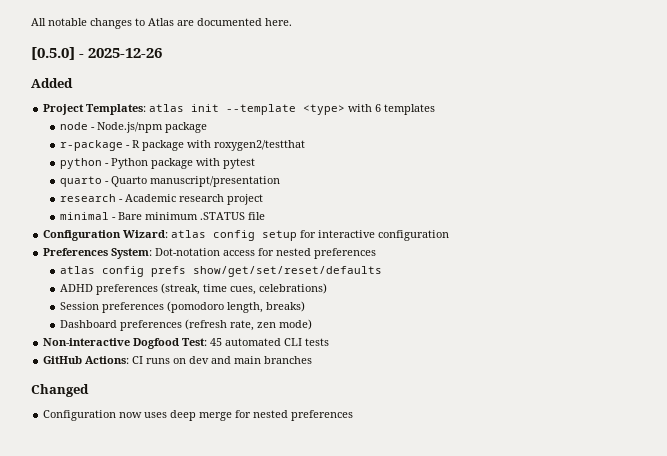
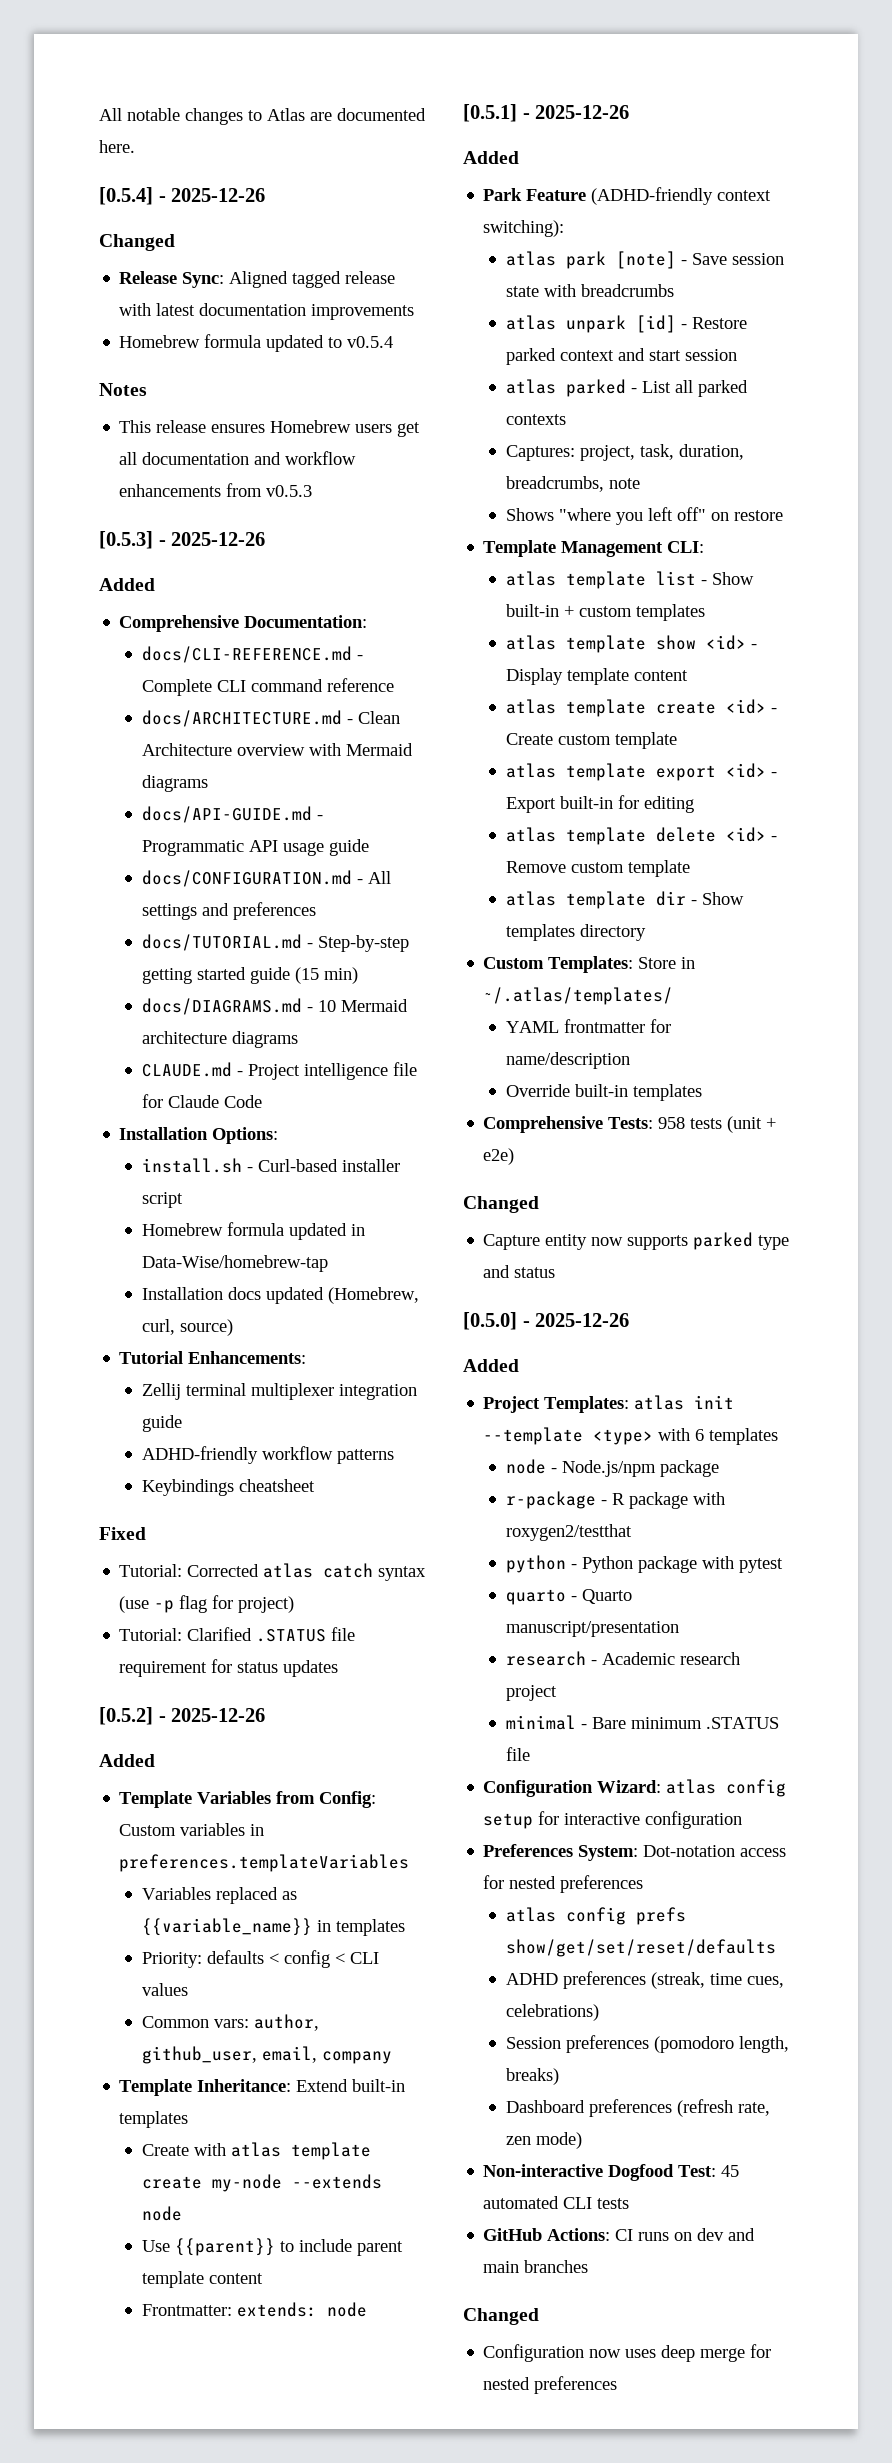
(292, 22) none -> [99,187,266,205] [99,234,175,251] [119,271,396,288] [119,303,415,320] [119,334,394,352] [99,383,147,396] [119,420,421,437] [119,451,357,465] [119,483,313,497] [99,531,266,549] [99,578,155,591] [119,615,368,632] [141,646,363,663] [141,678,394,696] [141,710,400,727] [141,743,413,756] [141,775,208,792] [141,806,323,823] [141,839,369,856] [141,870,391,887] [141,902,316,920] [141,934,409,952] [141,967,358,984] [141,998,408,1015] [141,1031,298,1048] [141,1062,417,1080] [141,1094,262,1108] [119,1127,279,1144] [141,1158,400,1173] [141,1192,183,1208] [141,1222,365,1240] [141,1255,328,1272] [141,1287,419,1304] [141,1319,233,1336] [119,1351,307,1364] [141,1383,417,1400] [141,1415,182,1432] [141,1446,394,1464] [141,1479,315,1496] [99,1527,146,1540] [119,1563,427,1581] [119,1595,295,1613] [119,1627,356,1642] [119,1659,339,1677] [99,1707,266,1725] [99,1754,155,1767] [119,1791,377,1808] [119,1823,265,1836] [119,1854,410,1872] [141,1887,297,1904] [141,1918,405,1936] [141,1950,379,1968] [141,1983,188,1996] [141,2014,319,2031] [141,2046,392,2064] [119,2079,406,2096] [119,2111,189,2128] [141,2142,371,2160] [141,2174,382,2192] [141,2206,182,2221] [141,2238,403,2256] [141,2271,263,2288] [141,2302,367,2317] [463,104,630,122] [463,151,519,164] [483,187,772,205] [483,220,565,237] [505,251,784,269] [505,284,674,297] [505,315,747,333] [505,348,737,365] [505,379,748,397] [505,414,566,425] [505,444,744,461] [505,476,640,492] [505,507,783,525] [483,540,705,557] [505,571,754,589] [505,604,705,621] [505,635,757,653] [505,668,688,685] [505,699,777,717] [505,732,677,749] [505,763,777,781] [505,795,694,813] [505,827,777,845] [505,860,690,877] [505,891,744,909] [505,924,646,941] [483,956,696,973] [483,987,674,1005] [505,1019,671,1033] [505,1052,630,1069] [505,1084,702,1101] [483,1116,777,1133] [483,1148,515,1165] [463,1196,539,1213] [483,1232,790,1250] [483,1265,556,1278] // [0.5.4] - 2025-12-26 // Changed // Release Sync: Aligned tagged release with latest documentation improvements // Homebrew formula updated to v0.5.4 // Notes // This release ensures Homebrew users get all documentation and workflow enhancements from v0.5.3 // [0.5.3] - 2025-12-26 // Added // Comprehensive Documentation: // docs/CLI-REFERENCE.md - Complete CLI command reference // docs/ARCHITECTURE.md - Clean Architecture overview with Mermaid diagrams // docs/API-GUIDE.md - Programmatic API usage guide // docs/CONFIGURATION.md - All settings and preferences // docs/TUTORIAL.md - Step-by-step getting started guide (15 min) // docs/DIAGRAMS.md - 10 Mermaid architecture diagrams // CLAUDE.md - Project intelligence file for Claude Code // Installation Options: // install.sh - Curl-based installer script // Homebrew formula updated in Data-Wise/homebrew-tap // Installation docs updated (Homebrew, curl, source) // Tutorial Enhancements: // Zellij terminal multiplexer integration guide // ADHD-friendly workflow patterns // Keybindings cheatsheet // Fixed // Tutorial: Corrected atlas catch syntax (use -p flag for project) // Tutorial: Clarified .STATUS file requirement for status updates // [0.5.2] - 2025-12-26 // Added // Template Variables from Config: Custom variables in preferences.templateVariables // Variables replaced as {{variable_name}} in templates // Priority: defaults < config < CLI values // Common vars: author, github_user, email, company // Template Inheritance: Extend built-in templates // Create with atlas template create my-node --extends node // Use {{parent}} to include parent template content // Frontmatter: extends: node // [0.5.1] - 2025-12-26 // Added // Park Feature (ADHD-friendly context switching): // atlas park [note] - Save session state with breadcrumbs // atlas unpark [id] - Restore parked context and start session // atlas parked - List all parked contexts // Captures: project, task, duration, breadcrumbs, note // Shows "where you left off" on restore // Template Management CLI: // atlas template list - Show built-in + custom templates // atlas template show <id> - Display template content // atlas template create <id> - Create custom template // atlas template export <id> - Export built-in for editing // atlas template delete <id> - Remove custom template // atlas template dir - Show templates directory // Custom Templates: Store in ~/.atlas/templates/ // YAML frontmatter for name/description // Override built-in templates // Comprehensive Tests: 958 tests (unit + e2e) // Changed // Capture entity now supports parked type and status

